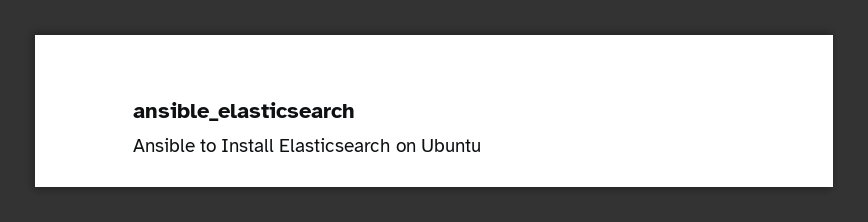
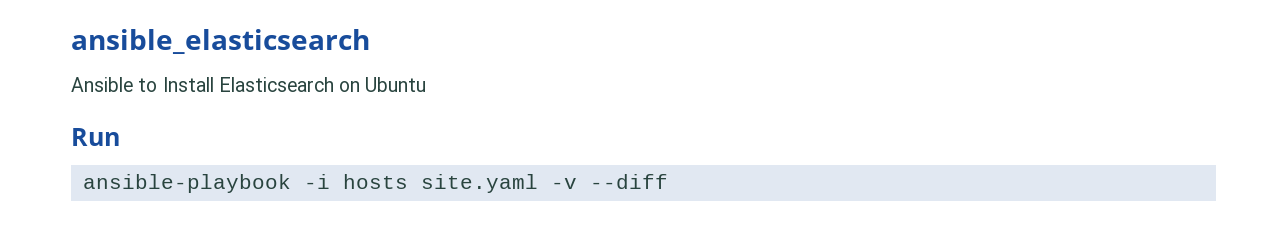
(481, 145) none -> [71,128,120,146] [82,174,668,193] // Run // ansible-playbook -i hosts site.yaml -v --diff

